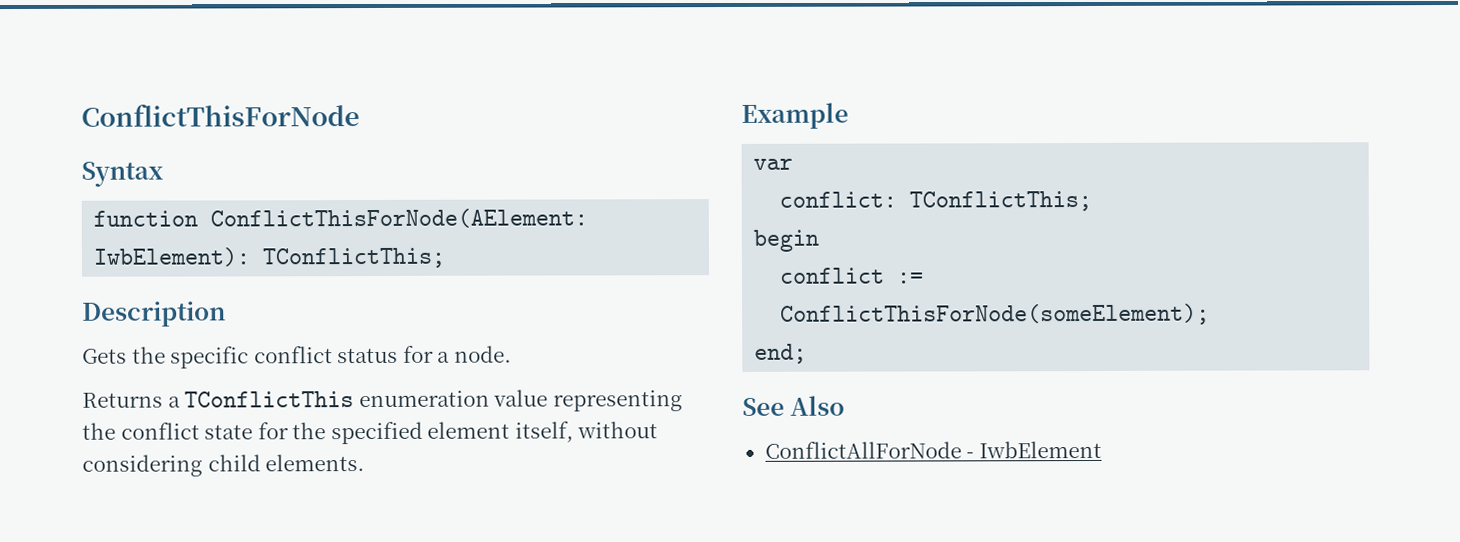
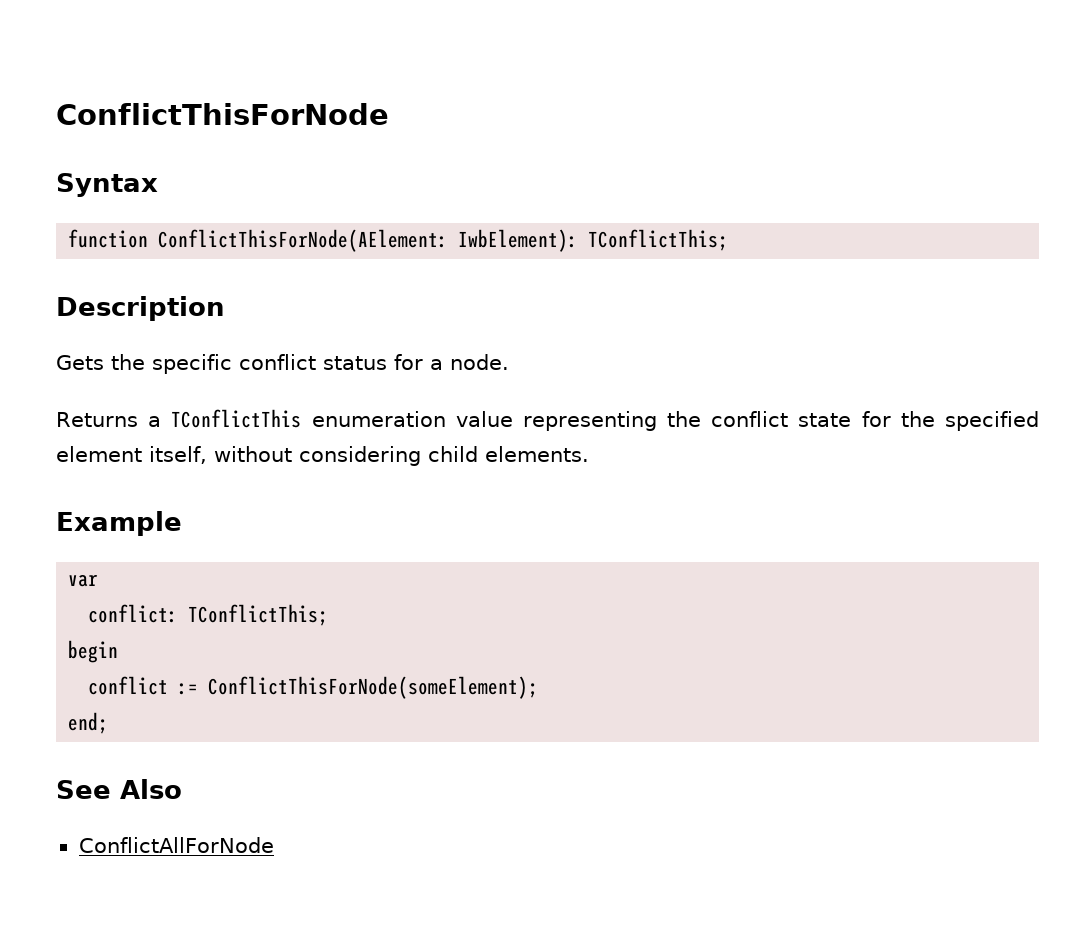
[966,440,1102,459] - IwbElement -> (274, 845) none

